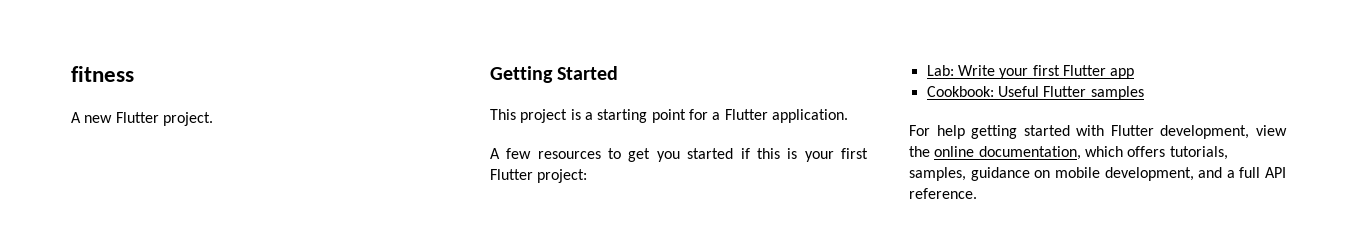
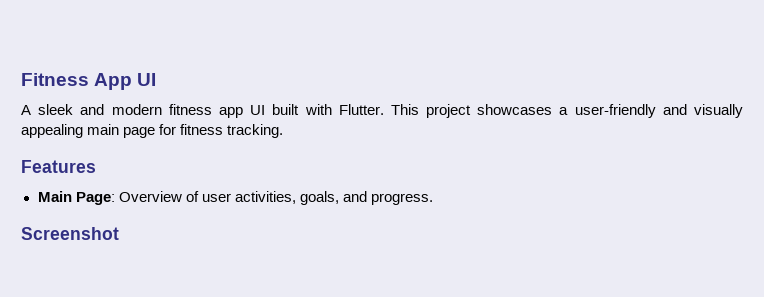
[71,66,134,82] [71,112,213,126] [490,66,619,83] [490,109,848,123] [490,148,869,162] [490,169,588,183] [926,65,1135,79] [926,86,1144,100] [909,125,1287,139] [909,146,1228,160] [909,167,1286,181] [909,188,977,199] fitness // A new Flutter project. // Getting Started // This project is a starting point for a Flutter application. // A few resources to get you started if this is your first Flutter project: // Lab: Write your first Flutter app // Cookbook: Useful Flutter samples // For help getting started with Flutter development, view the online documentation, which offers tutorials, samples, guidance on mobile development, and a full API reference. -> [21,73,157,90] [21,104,743,118] [21,124,284,138] [21,160,96,173] [37,191,433,205] [21,227,119,240] Fitness App UI // A sleek and modern fitness app UI built with Flutter. This project showcases a user-friendly and visually appealing main page for fitness tracking. // Features // Main Page: Overview of user activities, goals, and progress. // Screenshot

